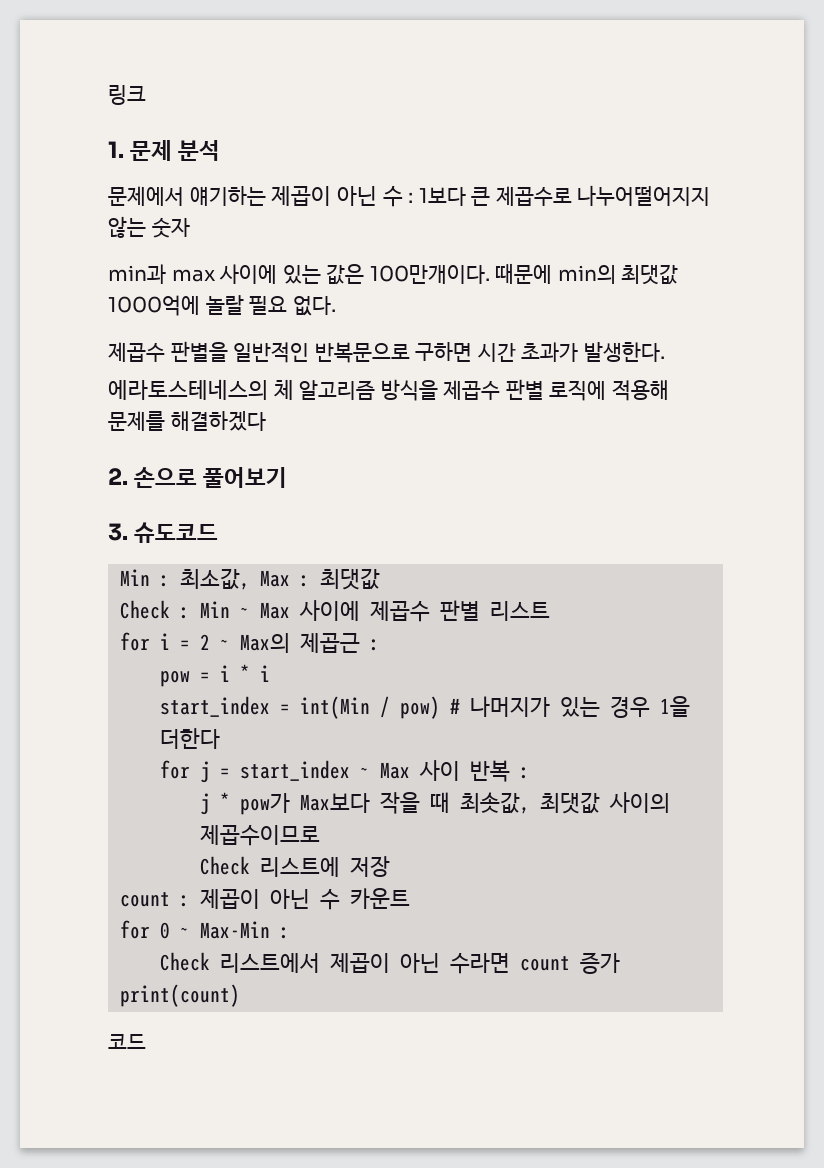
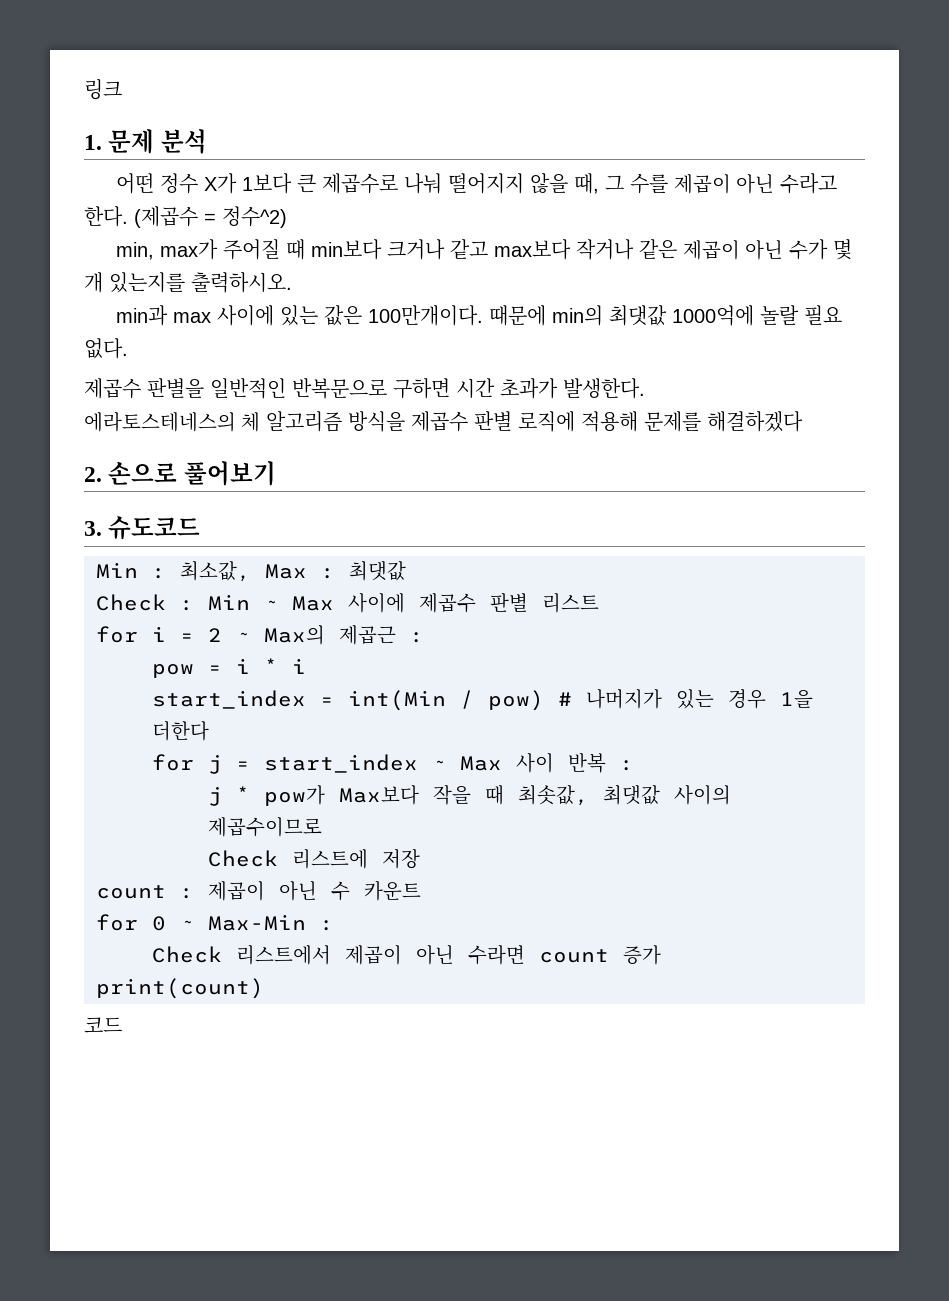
[108,185,711,207] [108,216,190,238] 문제에서 얘기하는 제곱이 아닌 수 : 1보다 큰 제곱수로 나누어떨어지지 않는 숫자 -> [116,173,837,194] [84,206,287,228] [116,239,852,260] [84,272,292,293] 어떤 정수 X가 1보다 큰 제곱수로 나눠 떨어지지 않을 때, 그 수를 제곱이 아닌 수라고 한다. (제곱수 = 정수^2) // min, max가 주어질 때 min보다 크거나 같고 max보다 작거나 같은 제곱이 아닌 수가 몇 개 있는지를 출력하시오.

